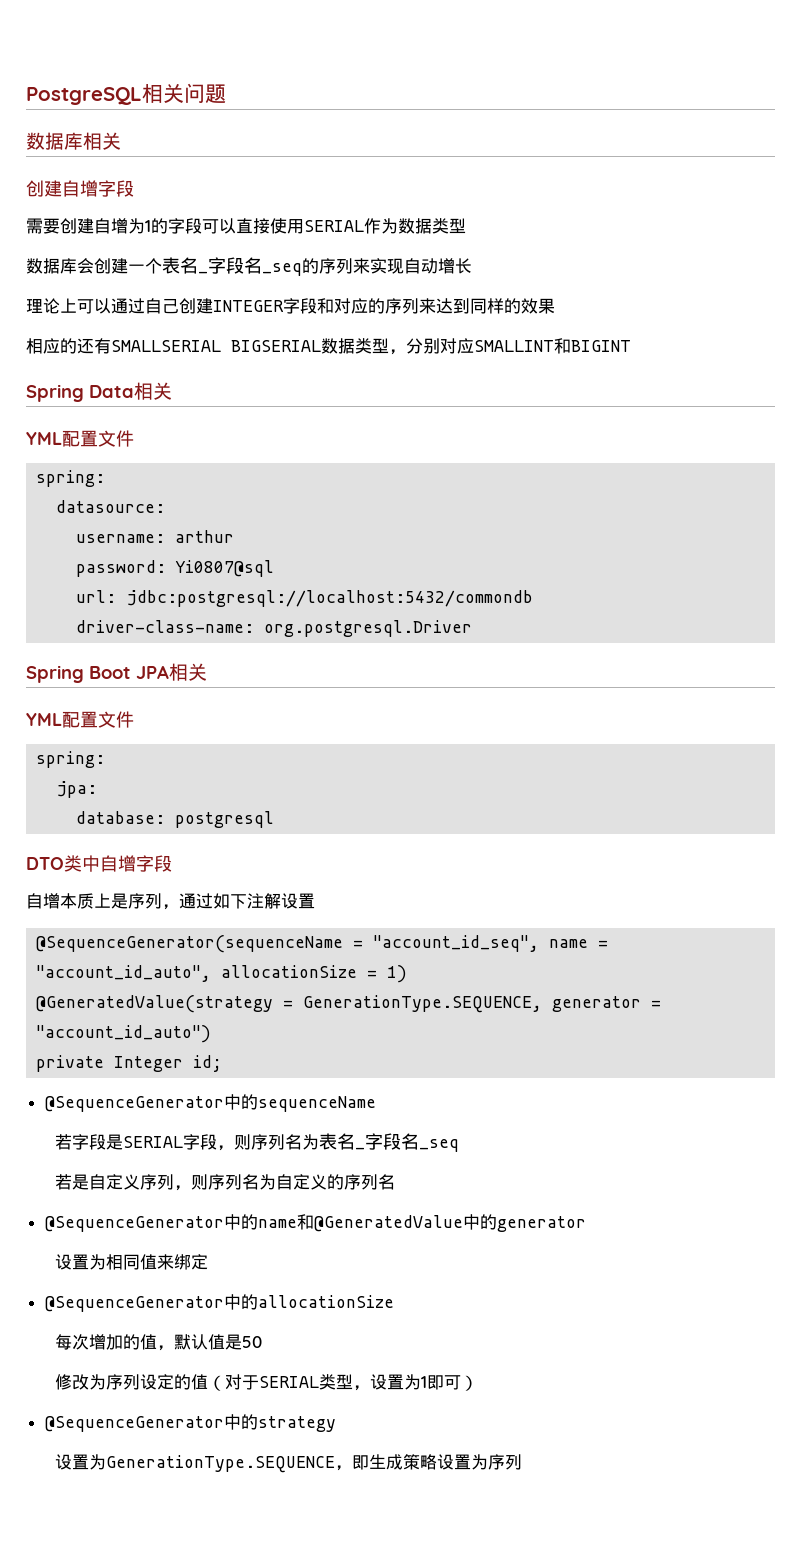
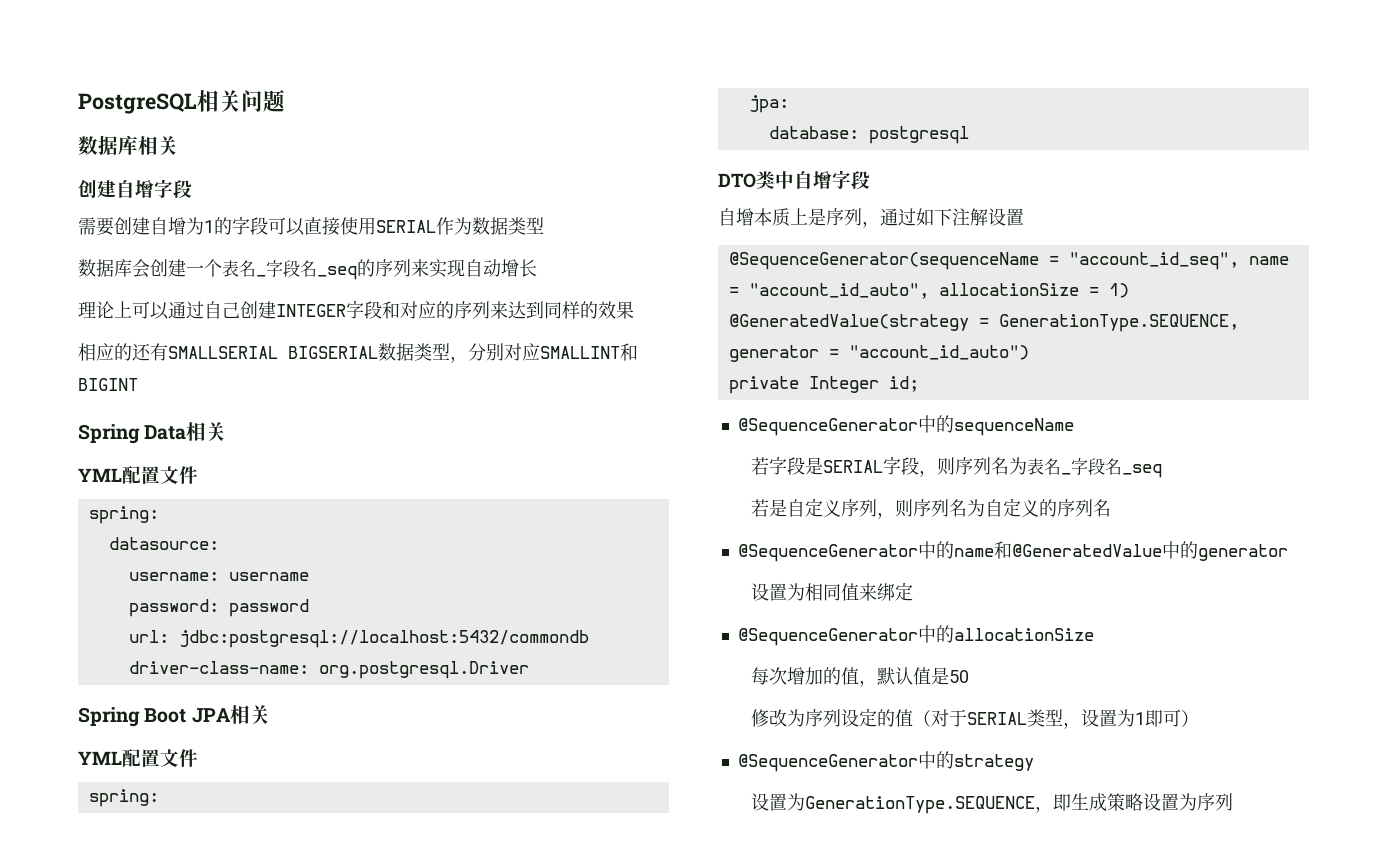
[175,530,235,543] arthur -> [228,572,309,581] username
[175,560,275,577] Yi0807@sql -> [228,599,309,617] password

